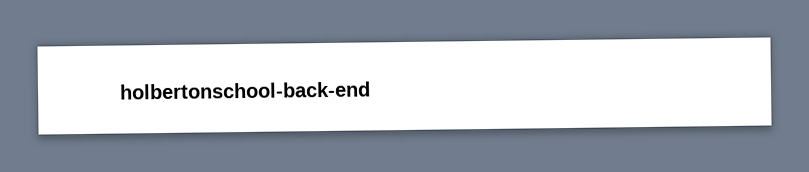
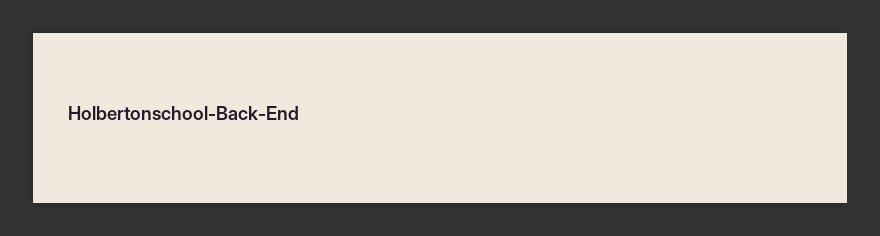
[119,81,371,100] holbertonschool-back-end -> [68,106,299,120] Holbertonschool-Back-End

